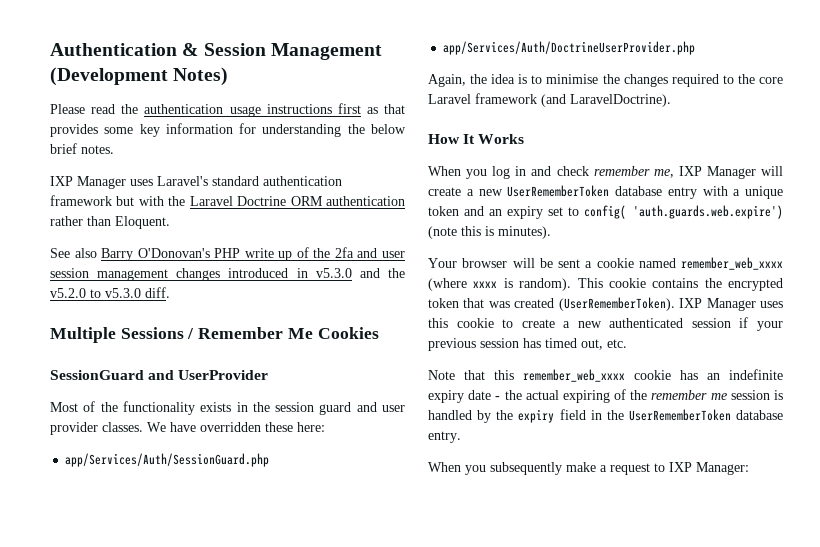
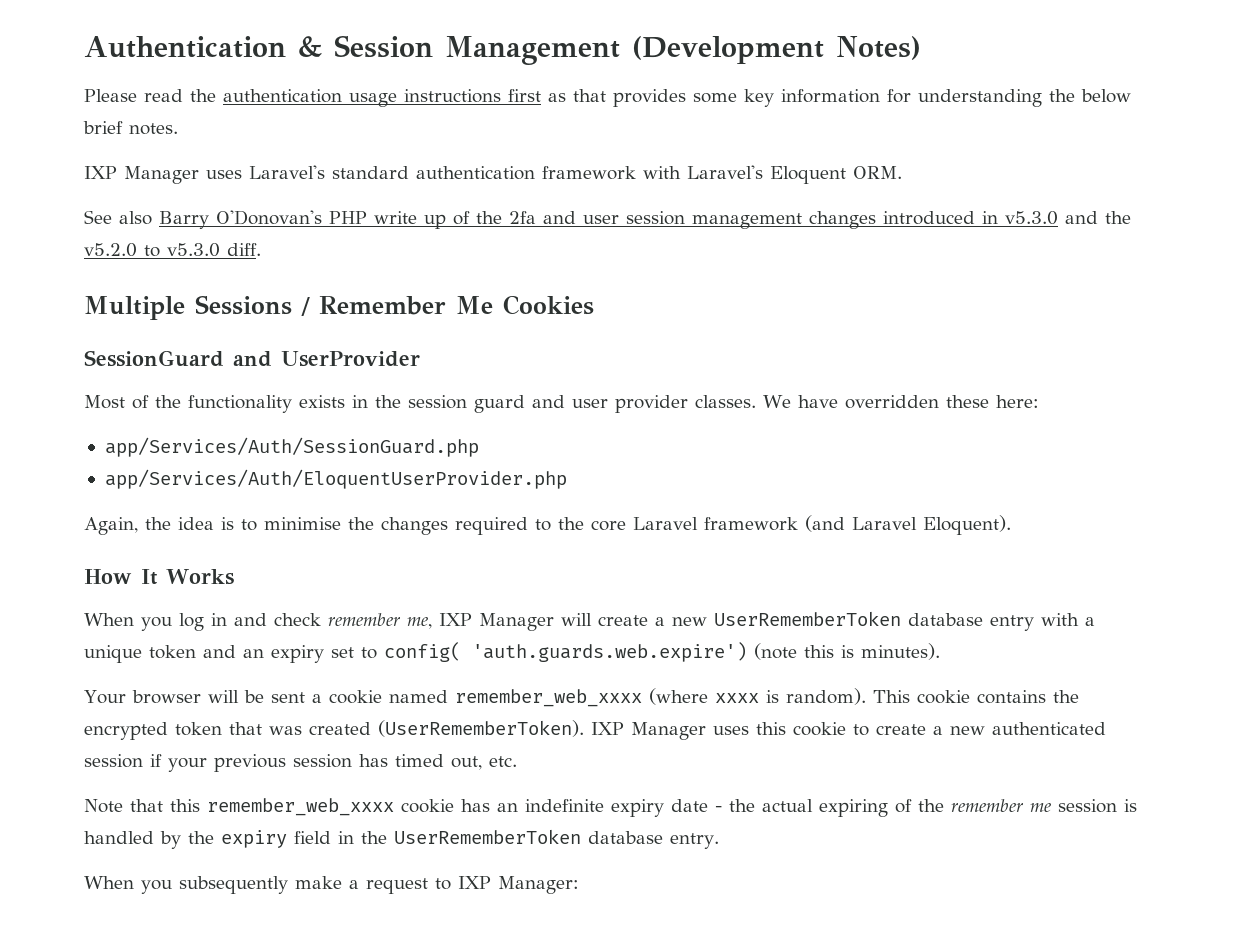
[116,196,405,206] [50,216,170,229] but with the Laravel Doctrine ORM authentication rather than Eloquent. -> [643,165,902,184] with Laravel's Eloquent ORM.
[443,41,696,55] app/Services/Auth/DoctrineUserProvider.php -> [104,469,567,489] app/Services/Auth/EloquentUserProvider.php
[570,94,671,107] LaravelDoctrine). -> [852,515,1011,535] Laravel Eloquent).

